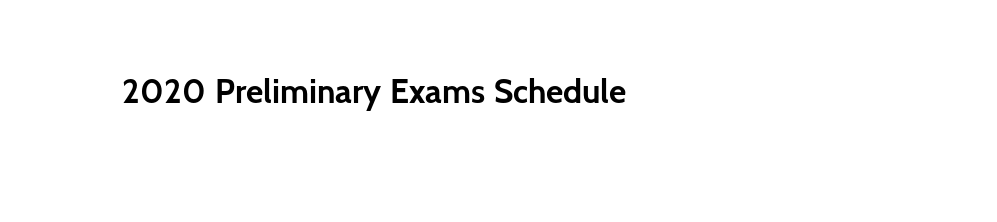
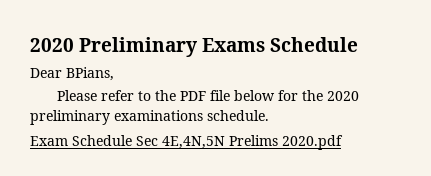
(627, 90) none -> [30,67,114,81] [56,90,359,101] [30,110,269,125] [30,135,343,150] // Dear BPians, // Please refer to the PDF file below for the 2020 preliminary examinations schedule. // Exam Schedule Sec 4E,4N,5N Prelims 2020.pdf

